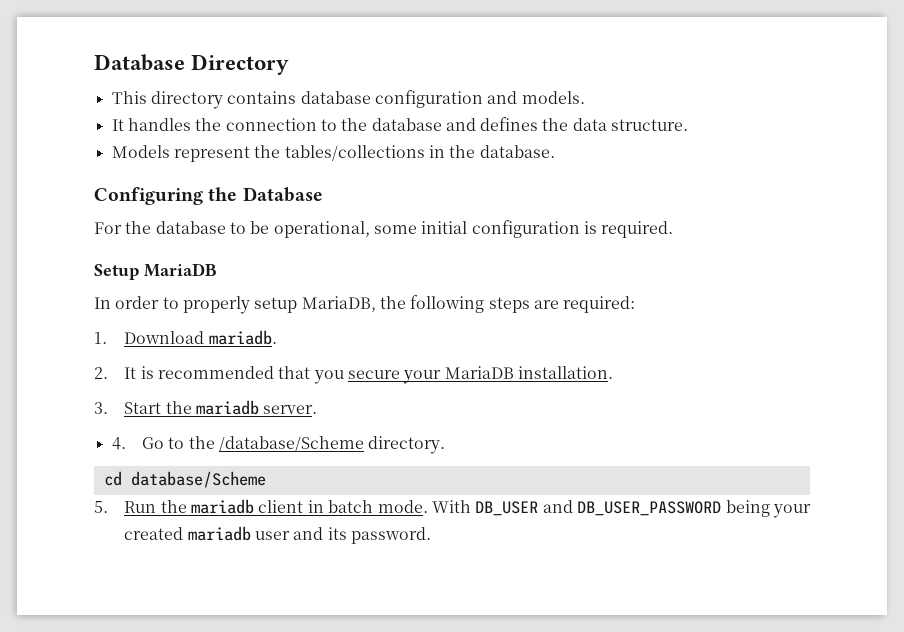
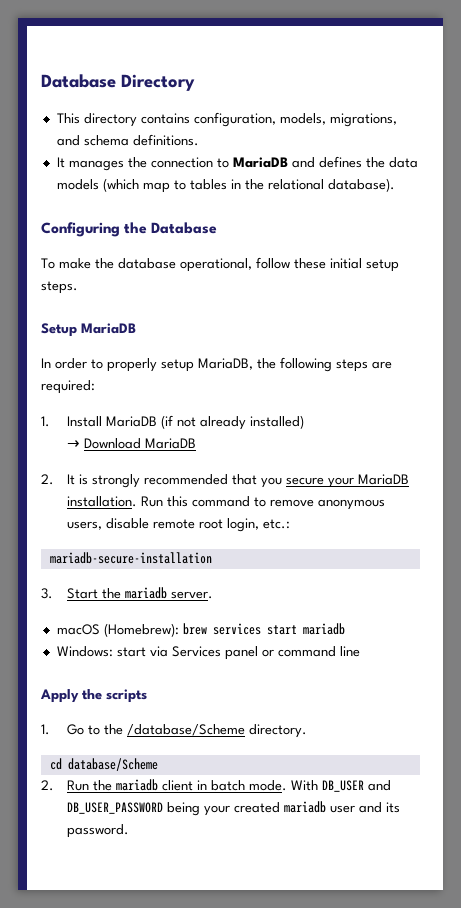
[300,90,585,108] [111,118,191,131] database configuration and models. // It handles -> [193,112,397,127] [56,134,199,146] [56,157,124,171] configuration, models, migrations, and schema definitions. // It manages
[341,118,442,131] the database -> [232,157,288,168] MariaDB
[611,119,689,131] [111,145,555,162] [94,187,323,205] [94,220,674,238] structure. // Models represent the tables/collections in the database. // Configuring the Database // For the database to be operational, some initial configuration is required. -> [56,178,395,193] [41,222,218,237] [41,257,399,272] [41,281,78,294] models (which map to tables in the relational database). // Configuring the Database // To make the database operational, follow these initial setup steps.
[124,330,277,345] Download mariadb. -> [66,415,304,430] [66,438,196,449] Install MariaDB (if not already installed) // → Download MariaDB
(154, 372) none -> [91,474,140,488] strongly
(613, 372) none -> [140,496,385,510] [66,518,290,532] [49,552,212,564] Run this command to remove anonymous users, disable remote root login, etc.: // mariadb-secure-installation
[111,437,126,450] 4. -> [56,623,345,637] [56,646,360,660] [40,689,147,703] [41,724,50,735] macOS (Homebrew): brew services start mariadb // Windows: start via Services panel or command line // Apply the scripts // 1.
[94,501,108,513] 5. -> [41,780,54,791] 2.

